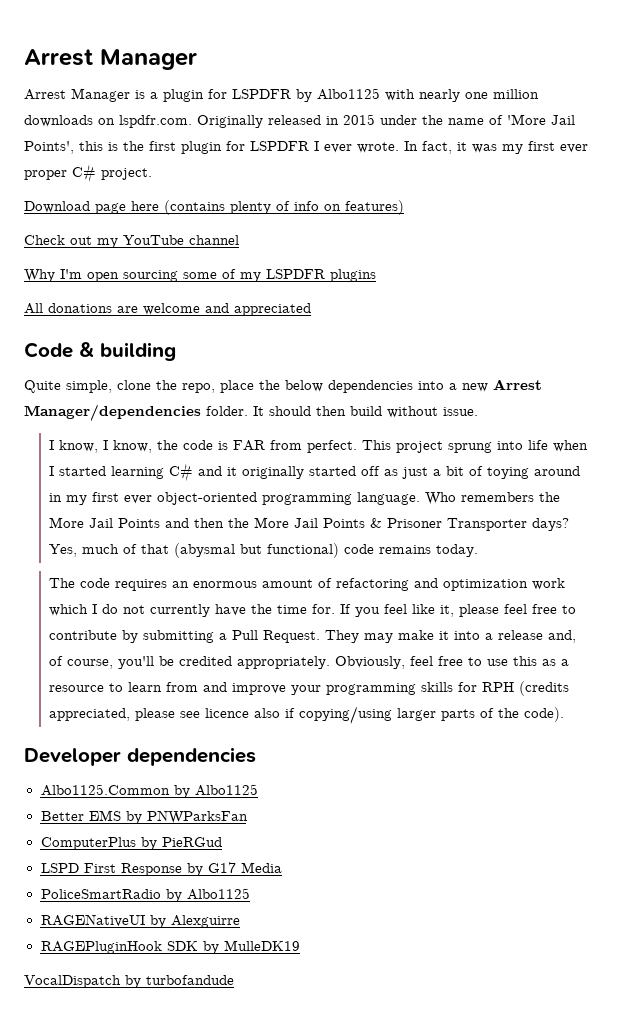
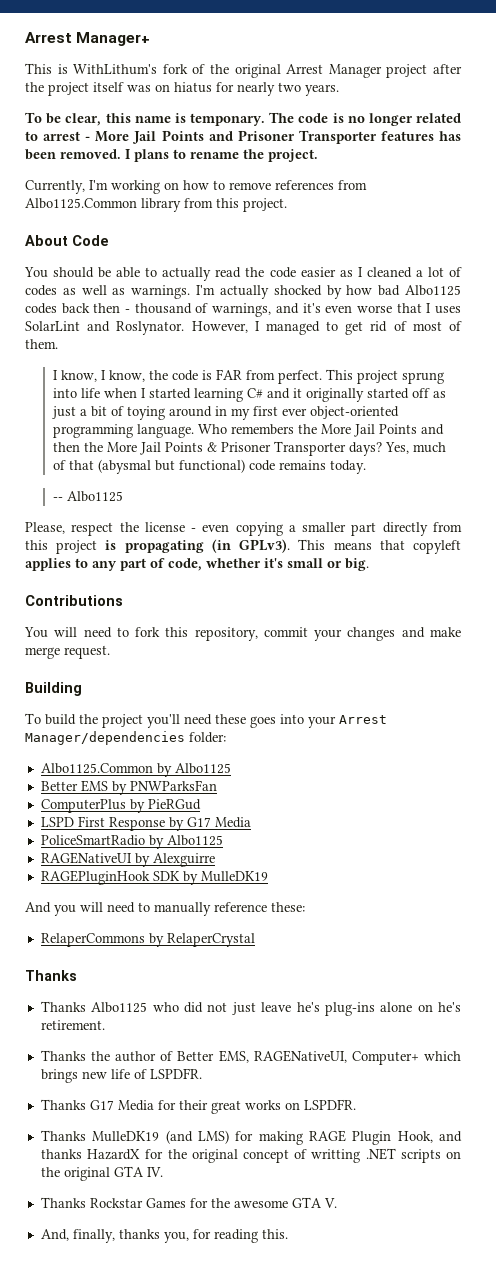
[24,49,197,70] [24,88,539,102] [24,114,575,128] [24,141,588,154] [24,164,152,183] [24,200,404,215] [24,235,239,248] [24,269,376,282] [24,303,311,316] [24,342,176,361] [24,379,542,393] [24,404,478,421] Arrest Manager // Arrest Manager is a plugin for LSPDFR by Albo1125 with nearly one million downloads on lspdfr.com. Originally released in 2015 under the name of 'More Jail Points', this is the first plugin for LSPDFR I ever wrote. In fact, it was my first ever proper C# project. // Download page here (contains plenty of info on features) // Check out my YouTube channel // Why I'm open sourcing some of my LSPDFR plugins // All donations are welcome and appreciated // Code & building // Quite simple, clone the repo, place the below dependencies into a new Arrest Manager/dependencies folder. It should then build without issue. -> [25,32,151,46] [25,63,463,78] [25,82,339,96] [25,112,462,126] [25,130,461,144] [25,149,318,162] [25,180,367,194] [25,198,287,212] [25,235,109,246] [24,267,462,281] [25,285,461,299] [25,303,461,317] [25,321,463,335] [25,339,58,349] Arrest Manager+ // This is WithLithum's fork of the original Arrest Manager project after the project itself was on hiatus for nearly two years. // To be clear, this name is temponary. The code is no longer related to arrest - More Jail Points and Prisoner Transporter features has been removed. I plans to rename the project. // Currently, I'm working on how to remove references from Albo1125.Common library from this project. // About Code // You should be able to actually read the code easier as I cleaned a lot of codes as well as warnings. I'm actually shocked by how bad Albo1125 codes back then - thousand of warnings, and it's even worse that I uses SolarLint and Roslynator. However, I managed to get rid of most of them.
[49,578,566,591] [49,604,577,617] [49,630,577,643] [49,656,570,669] [49,681,570,696] [49,706,565,724] [24,747,256,766] The code requires an enormous amount of refactoring and optimization work which I do not currently have the time for. If you feel like it, please feel free to contribute by submitting a Pull Request. They may make it into a release and, of course, you'll be credited appropriately. Obviously, feel free to use this as a resource to learn from and improve your programming skills for RPH (credits appreciated, please see licence also if copying/using larger parts of the code). // Developer dependencies -> [52,491,123,502] [25,522,462,536] [25,539,462,554] [25,558,369,571] [25,595,123,606] [24,627,461,641] [25,645,110,659] [25,682,82,696] [25,713,387,728] [25,731,226,745] -- Albo1125 // Please, respect the license - even copying a smaller part directly from this project is propagating (in GPLv3). This means that copyleft applies to any part of code, whether it's small or big. // Contributions // You will need to fork this repository, commit your changes and make merge request. // Building // To build the project you'll need these goes into your Arrest Manager/dependencies folder:
[24,975,234,988] VocalDispatch by turbofandude -> [25,902,305,916] [40,933,255,947] [25,970,77,981] [40,1001,462,1016] [40,1020,105,1030] [40,1050,461,1065] [40,1068,202,1083] [40,1099,356,1114] [40,1130,463,1145] [40,1148,461,1163] [40,1166,163,1181] [40,1197,337,1208] [40,1229,288,1243] And you will need to manually reference these: // RelaperCommons by RelaperCrystal // Thanks // Thanks Albo1125 who did not just leave he's plug-ins alone on he's retirement. // Thanks the author of Better EMS, RAGENativeUI, Computer+ which brings new life of LSPDFR. // Thanks G17 Media for their great works on LSPDFR. // Thanks MulleDK19 (and LMS) for making RAGE Plugin Hook, and thanks HazardX for the original concept of writting .NET scripts on the original GTA IV. // Thanks Rockstar Games for the awesome GTA V. // And, finally, thanks you, for reading this.

